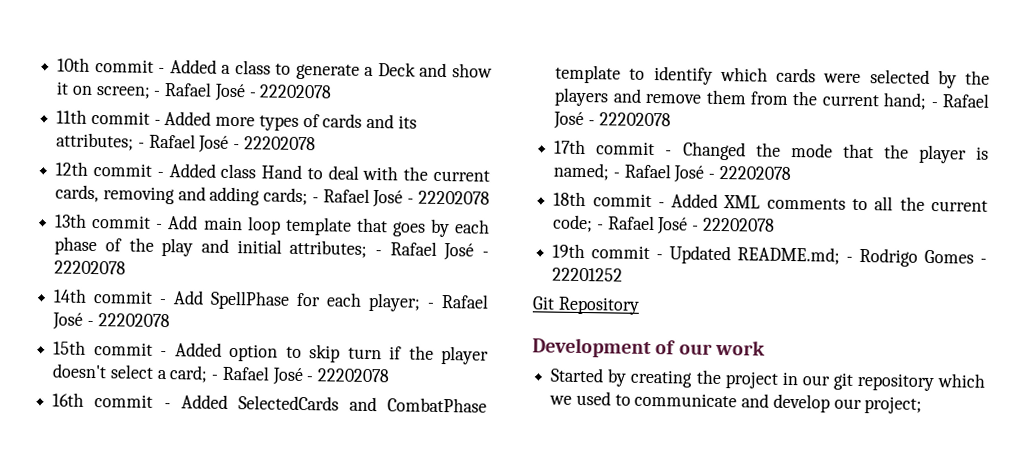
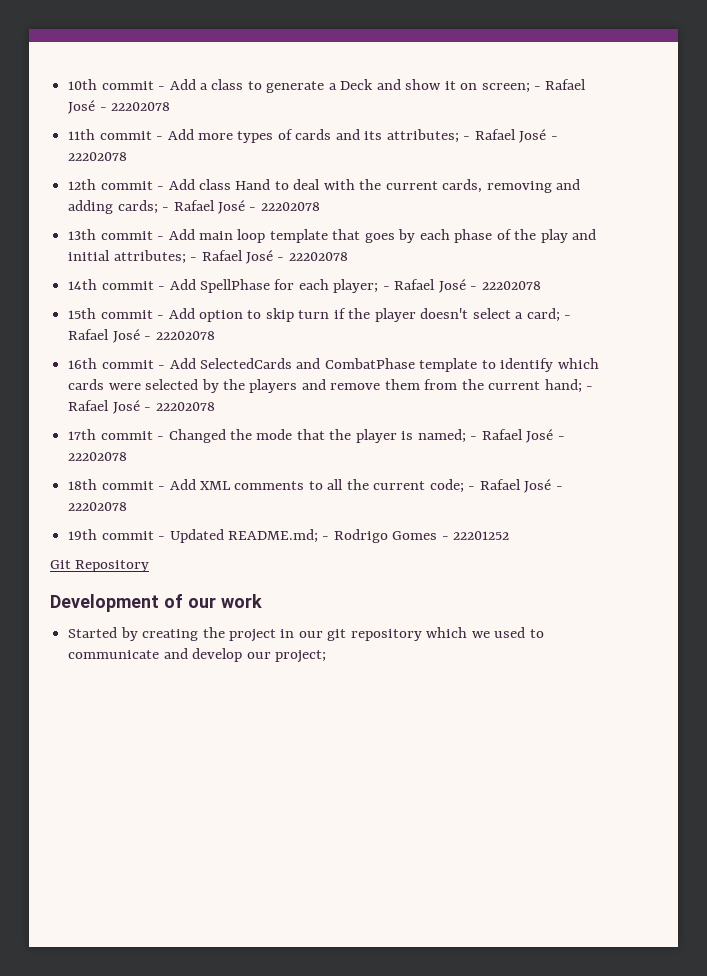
[169,59,217,74] Added -> [169,79,196,90] Add
[164,111,212,126] Added -> [167,129,194,140] Add
[168,163,216,178] Added -> [168,179,195,190] Add
[174,342,222,357] Added -> [168,308,195,319] Add
[180,394,228,409] Added -> [169,358,196,369] Add
[671,193,719,208] Added -> [169,479,196,490] Add

